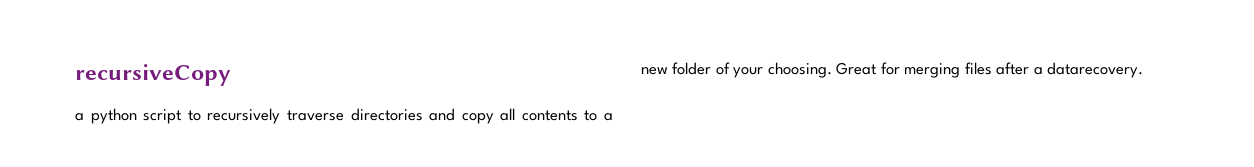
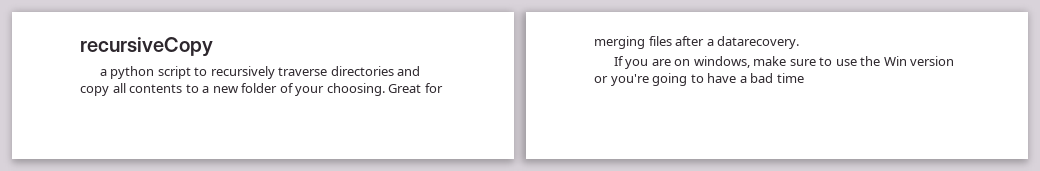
(1144, 70) none -> [613,56,955,69] [594,73,804,86] // If you are on windows, make sure to use the Win version or you're going to have a bad time

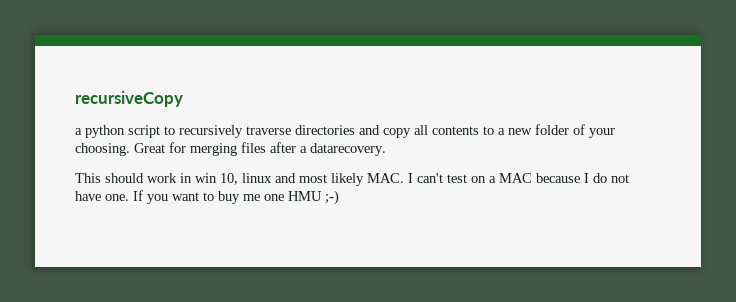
[613,56,955,69] [594,73,804,86] If you are on windows, make sure to use the Win version or you're going to have a bad time -> [75,173,629,186] [75,190,339,205] This should work in win 10, linux and most likely MAC. I can't test on a MAC because I do not have one. If you want to buy me one HMU ;-)

